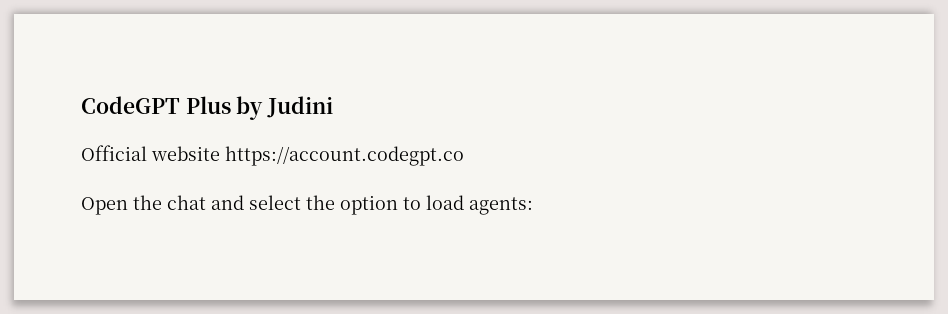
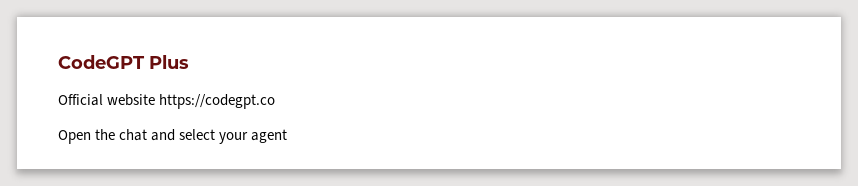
[236,96,334,120] by Judini -> (189, 62) none
[225,146,464,166] https://account.codegpt.co -> [159,94,276,109] https://codegpt.co
[306,195,533,215] the option to load agents: -> [219,129,288,144] your agent

